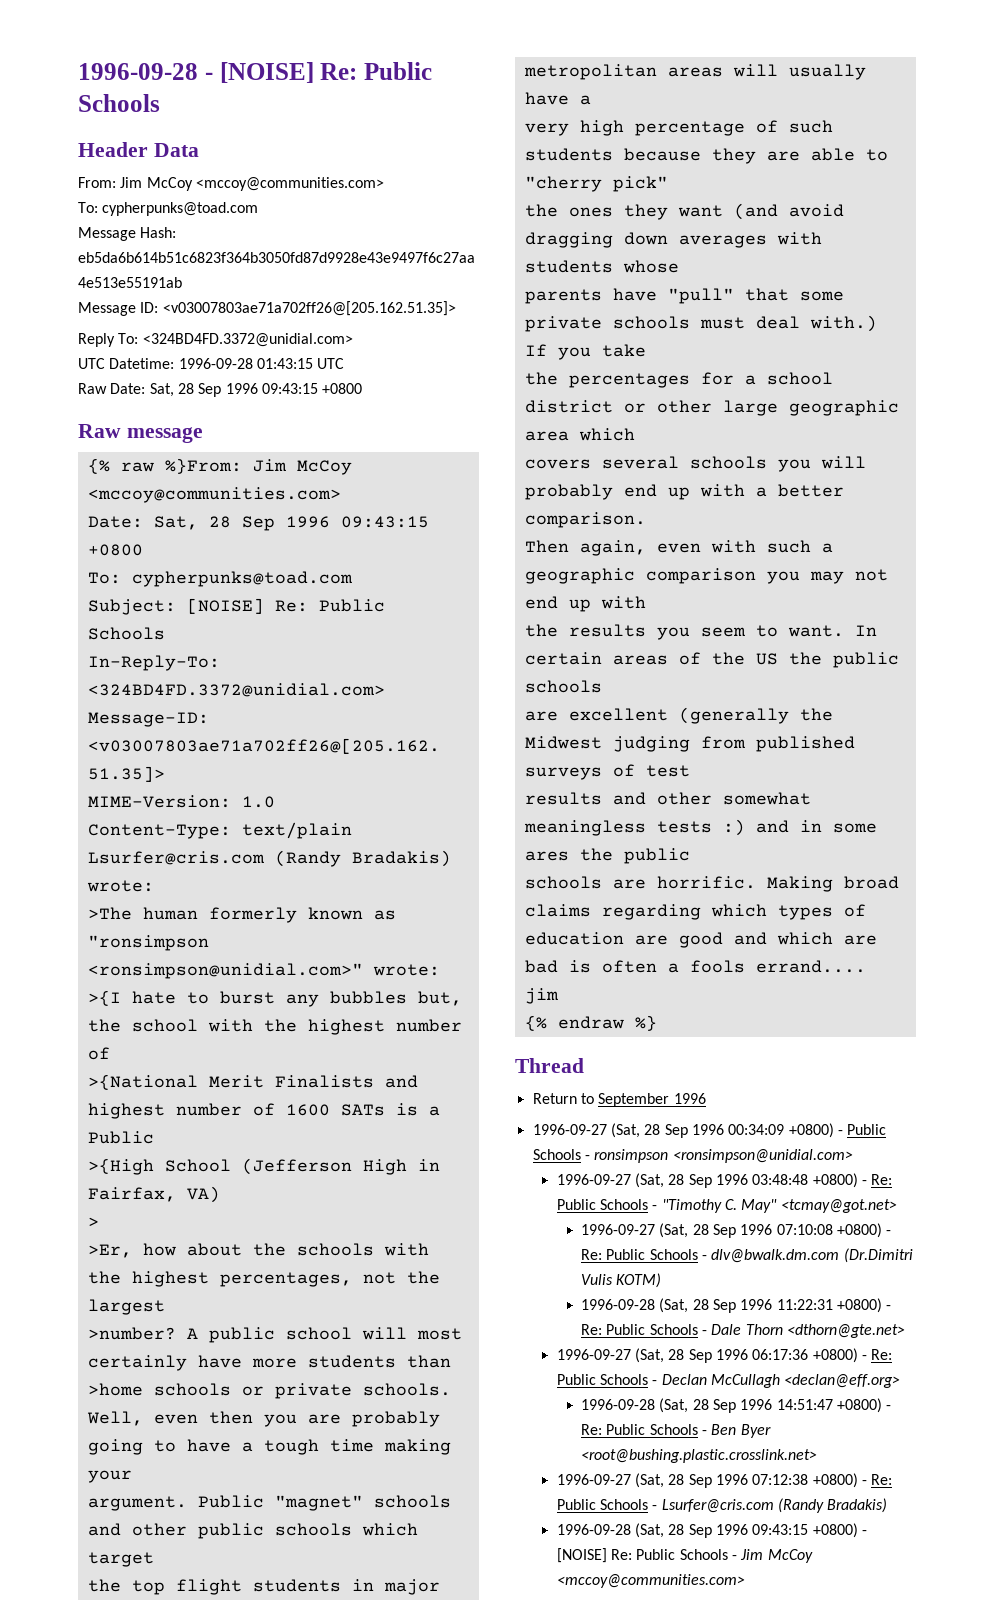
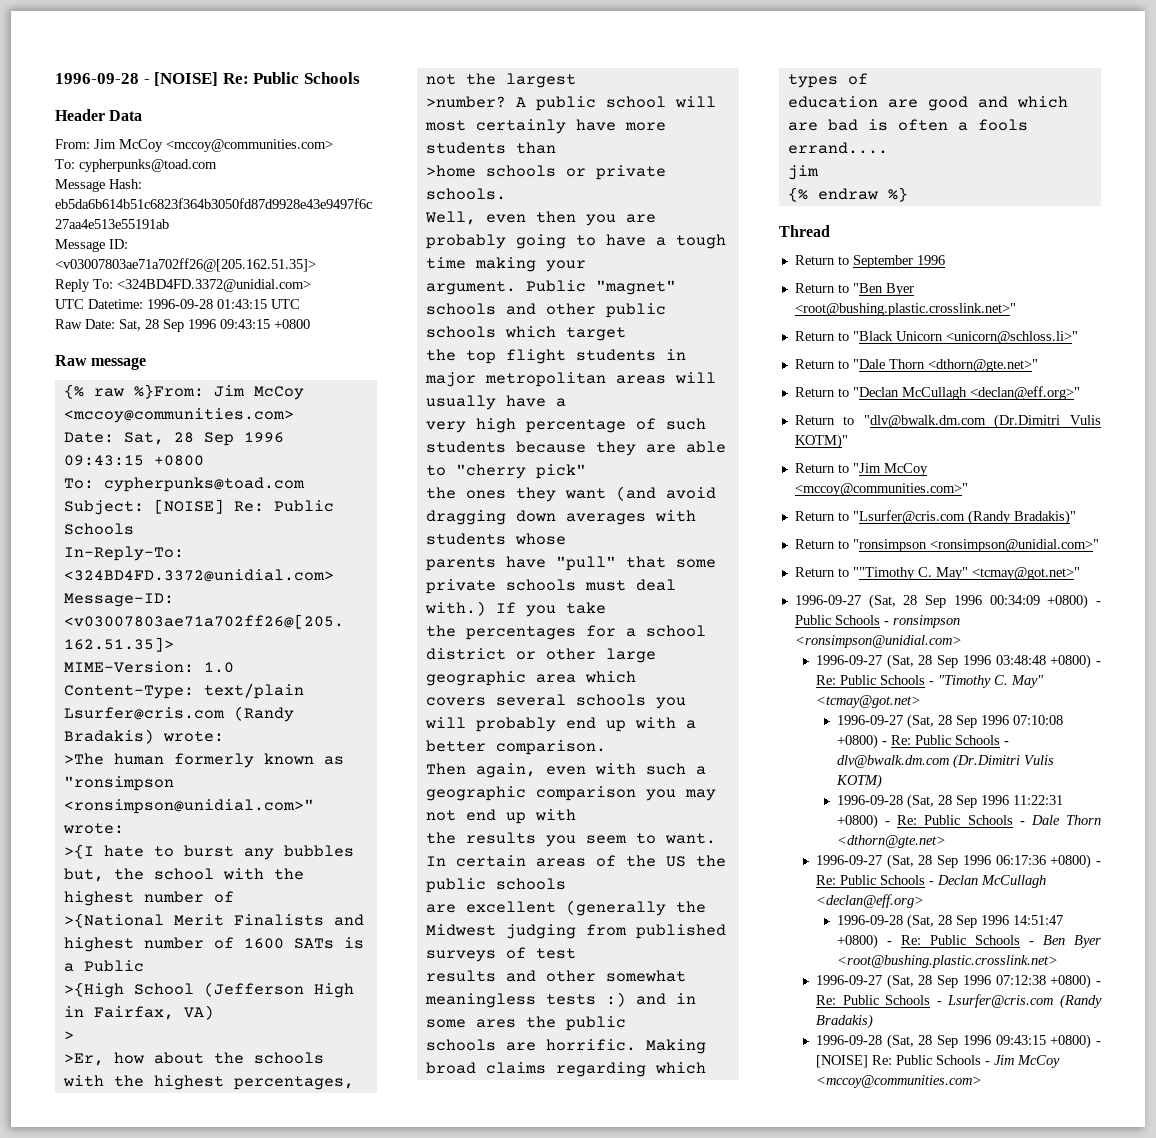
(706, 1098) none -> [794,283,914,296] [794,303,1016,316] [794,331,1078,344] [794,359,1038,372] [794,386,1080,400] [794,414,1101,429] [794,434,848,449] [794,463,928,476] [794,483,968,496] [794,510,1076,525] [794,539,1099,552] [794,567,1080,580] // Return to "Ben Byer <root@bushing.plastic.crosslink.net>" // Return to "Black Unicorn <unicorn@schloss.li>" // Return to "Dale Thorn <dthorn@gte.net>" // Return to "Declan McCullagh <declan@eff.org>" // Return to "dlv@bwalk.dm.com (Dr.Dimitri Vulis KOTM)" // Return to "Jim McCoy <mccoy@communities.com>" // Return to "Lsurfer@cris.com (Randy Bradakis)" // Return to "ronsimpson <ronsimpson@unidial.com>" // Return to ""Timothy C. May" <tcmay@got.net>"

